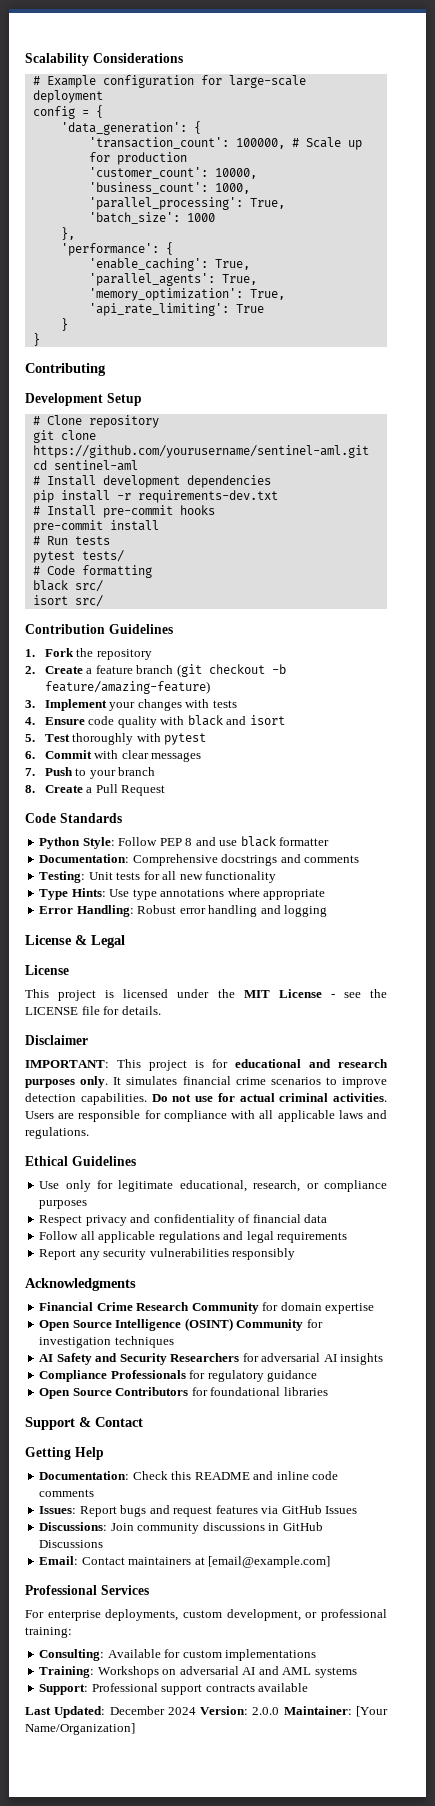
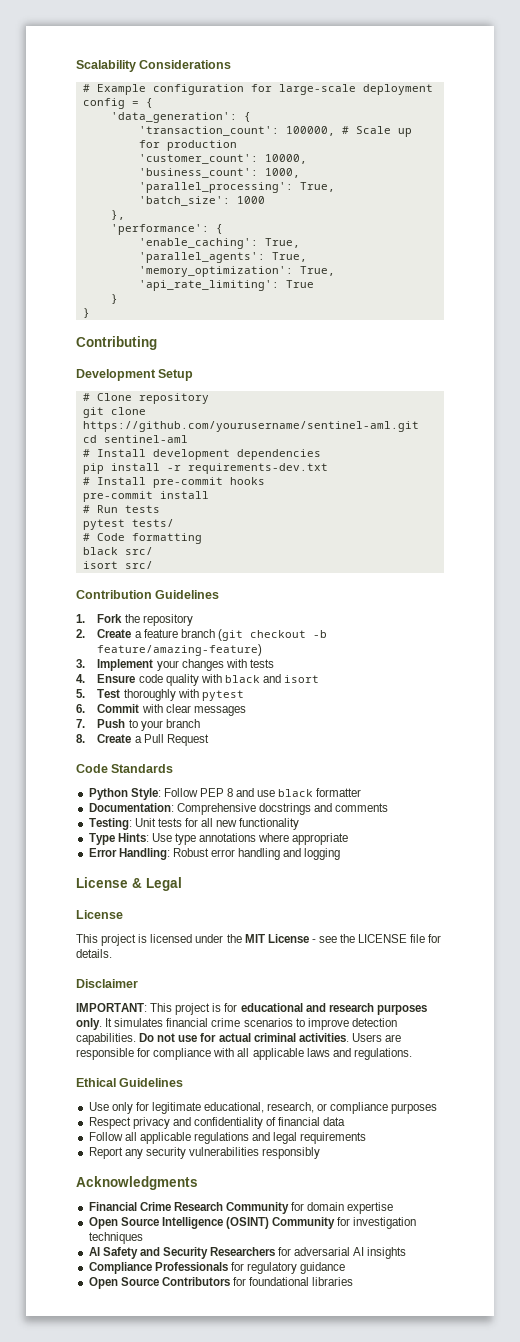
[25,1417,143,1430] [25,1447,104,1460] [39,1471,339,1480] [39,1489,95,1497] [39,1505,358,1517] [39,1522,323,1534] [39,1540,104,1548] [39,1556,331,1568] [25,1585,149,1595] [25,1609,387,1621] [25,1627,72,1638] [39,1649,317,1661] [39,1666,357,1678] [39,1683,309,1695] [25,1706,388,1718] [25,1723,135,1735] // Support & Contact // Getting Help // Documentation: Check this README and inline code comments // Issues: Report bugs and request features via GitHub Issues // Discussions: Join community discussions in GitHub Discussions // Email: Contact maintainers at [email@example.com] // Professional Services // For enterprise deployments, custom development, or professional training: // Consulting: Available for custom implementations // Training: Workshops on adversarial AI and AML systems // Support: Professional support contracts available // Last Updated: December 2024 Version: 2.0.0 Maintainer: [Your Name/Organization] -> (354, 1281) none

